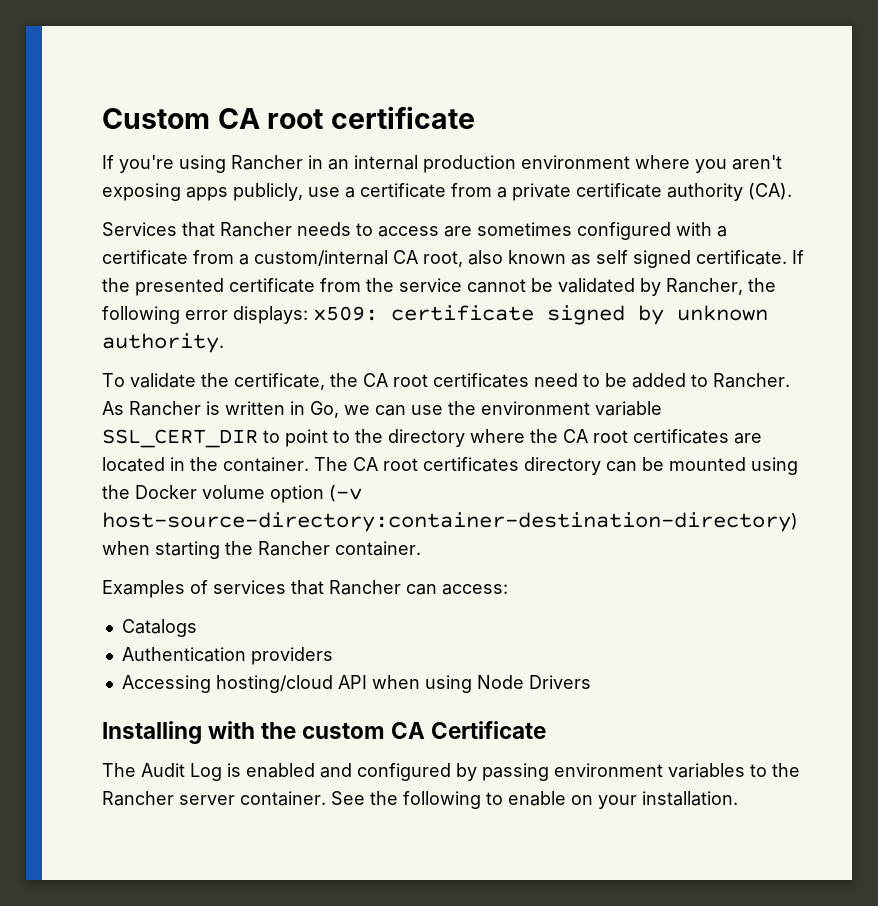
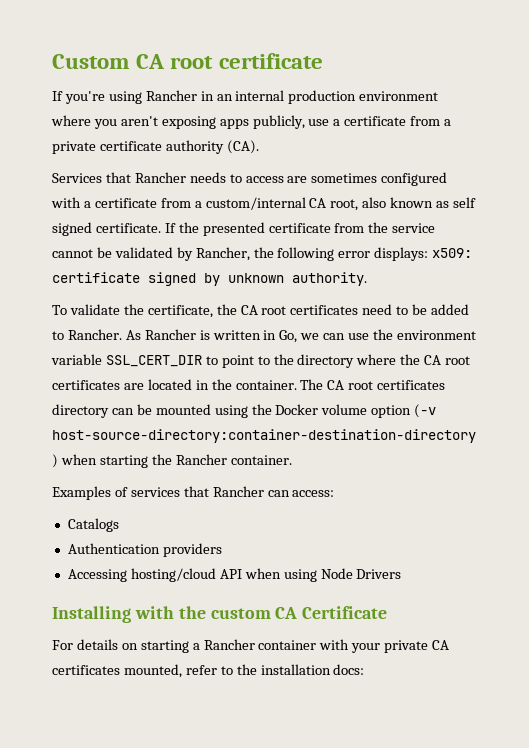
[102,763,800,781] [102,791,738,809] The Audit Log is enabled and configured by passing environment variables to the Rancher server container. See the following to enable on your installation. -> [52,639,450,653] [52,664,365,678] For details on starting a Rancher container with your private CA certificates mounted, refer to the installation docs:

